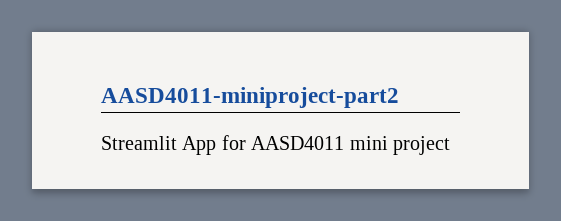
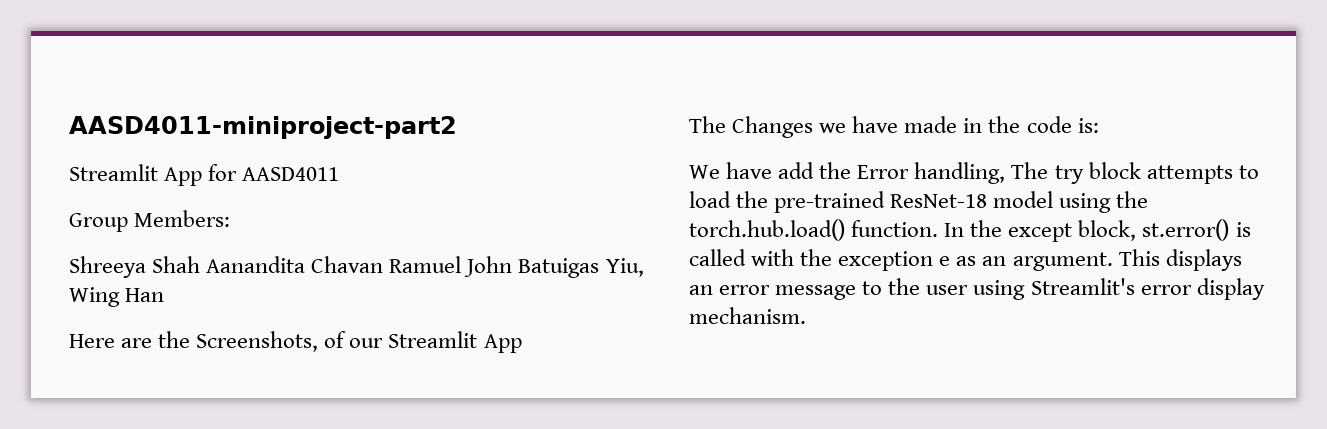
[349,136,450,155] mini project -> [69,210,231,232] [69,256,644,278] [69,287,165,307] [69,331,522,353] [689,116,1099,138] [689,162,1259,184] [689,191,1149,213] [689,219,1251,242] [689,249,1242,271] [689,278,1265,300] [689,307,806,324] // Group Members: // Shreeya Shah Aanandita Chavan Ramuel John Batuigas Yiu, Wing Han // Here are the Screenshots, of our Streamlit App // The Changes we have made in the code is: // We have add the Error handling, The try block attempts to load the pre-trained ResNet-18 model using the torch.hub.load() function. In the except block, st.error() is called with the exception e as an argument. This displays an error message to the user using Streamlit's error display mechanism.

